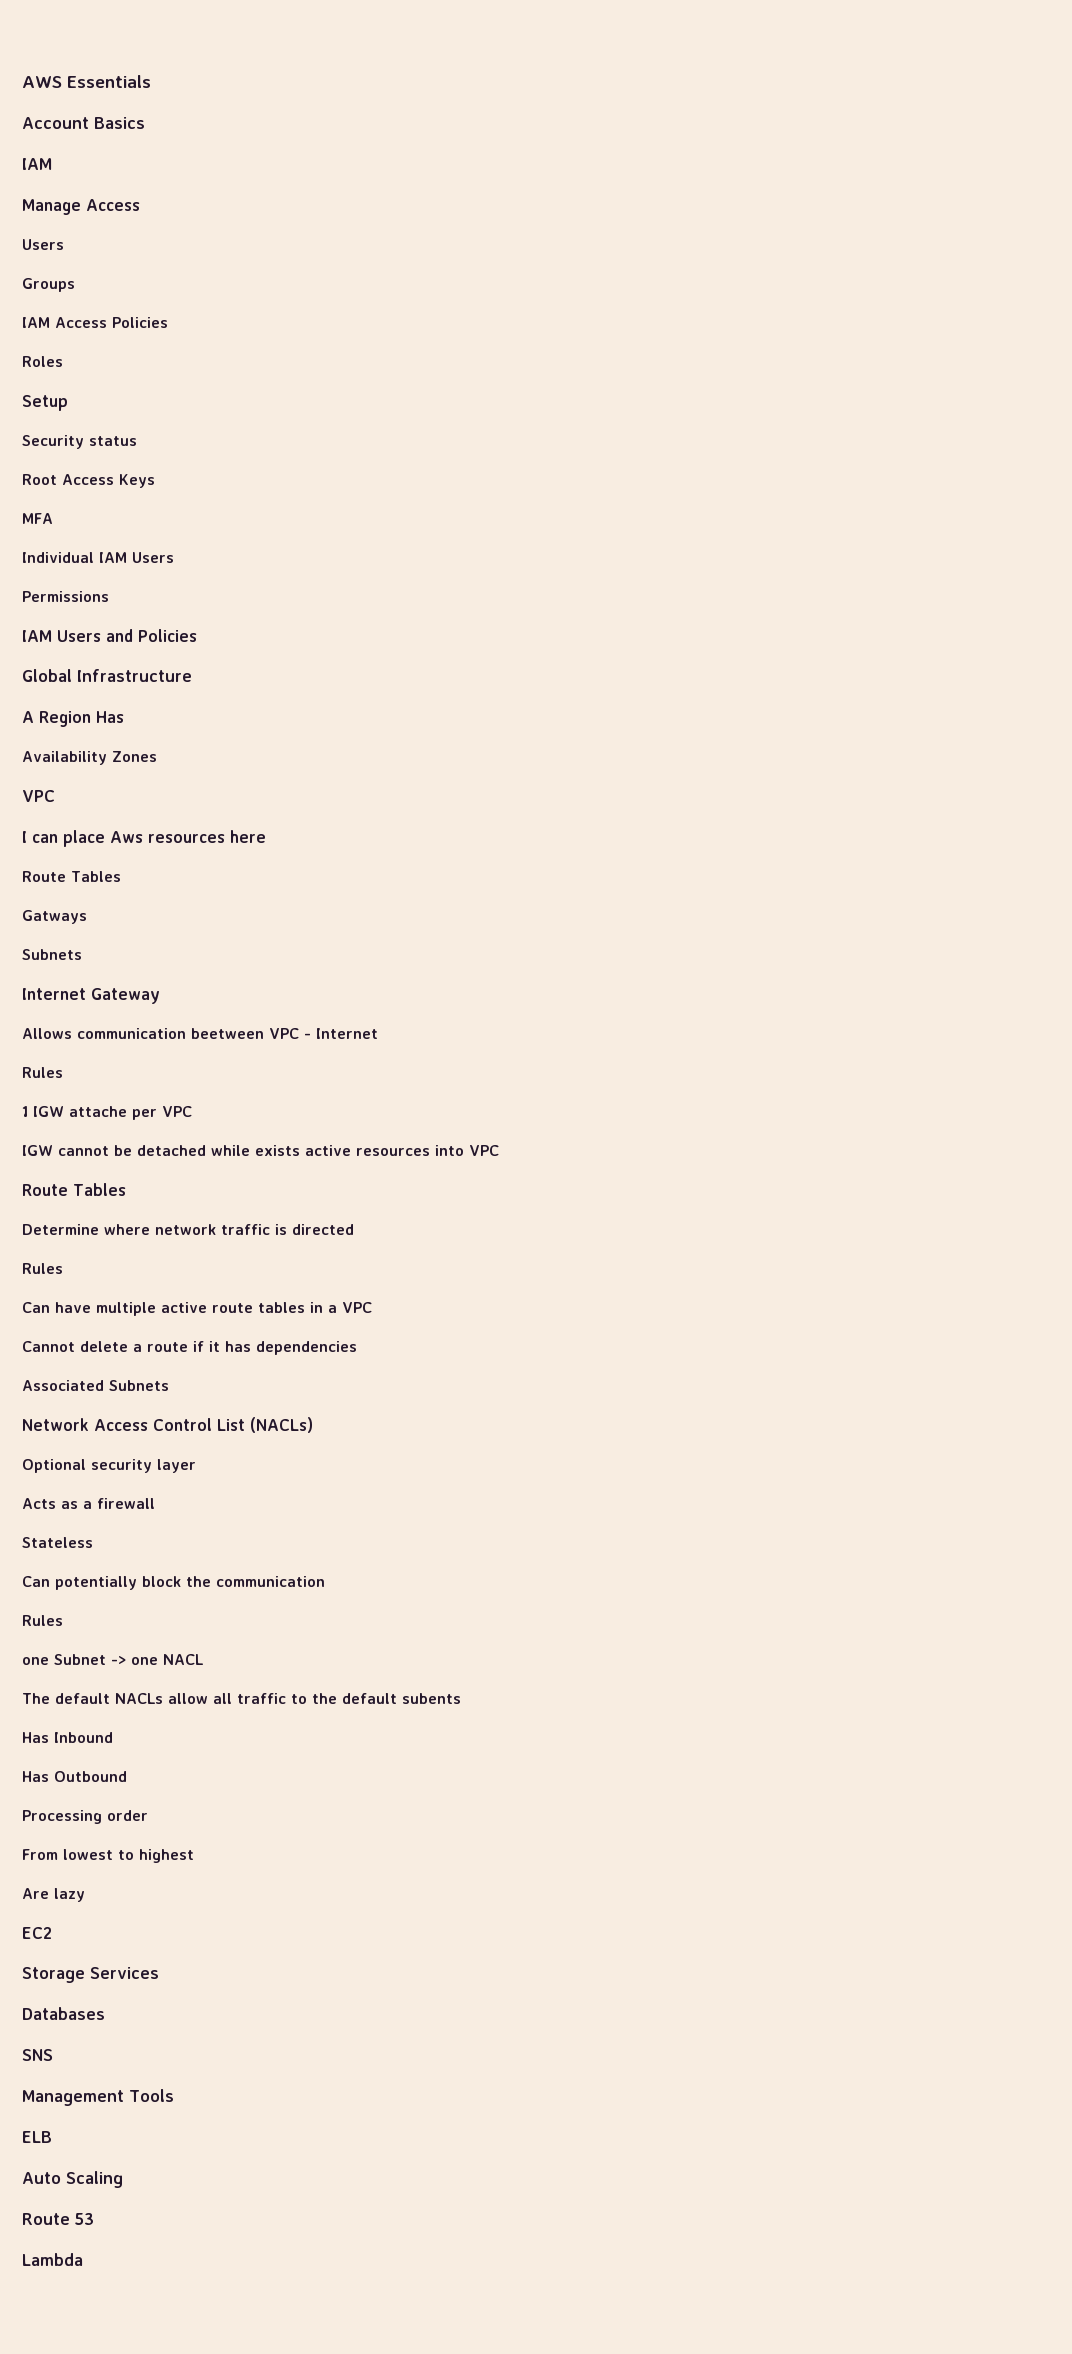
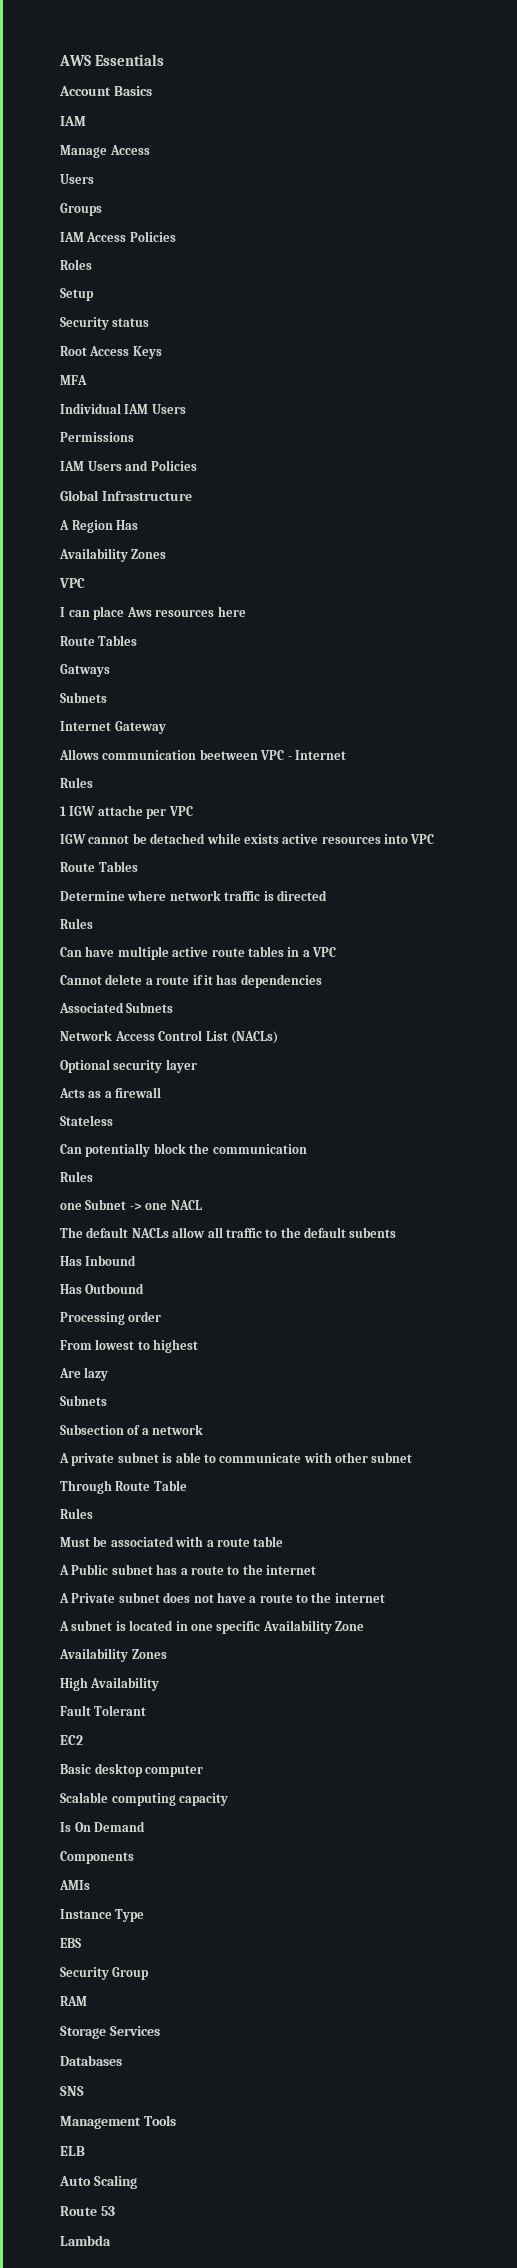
[22,1927,52,1939] EC2 -> [60,1395,107,1406] [60,1424,204,1435] [59,1452,413,1466] [60,1480,187,1494] [60,1508,93,1519] [60,1536,284,1547] [59,1564,316,1575] [59,1592,385,1603] [59,1620,364,1634] [59,1648,167,1662] [60,1677,160,1691] [60,1705,147,1716] [60,1735,83,1745] [60,1763,204,1777] [60,1792,229,1806] [60,1821,146,1832] [60,1851,134,1864] [59,1880,90,1890] [60,1909,145,1922] [60,1938,81,1948] [60,1967,150,1980] [60,1996,87,2006] Subnets // Subsection of a network // A private subnet is able to communicate with other subnet // Through Route Table // Rules // Must be associated with a route table // A Public subnet has a route to the internet // A Private subnet does not have a route to the internet // A subnet is located in one specific Availability Zone // Availability Zones // High Availability // Fault Tolerant // EC2 // Basic desktop computer // Scalable computing capacity // Is On Demand // Components // AMIs // Instance Type // EBS // Security Group // RAM

